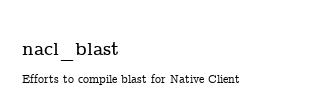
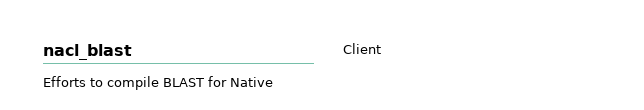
[121,75,147,83] blast -> [163,78,204,87] BLAST

